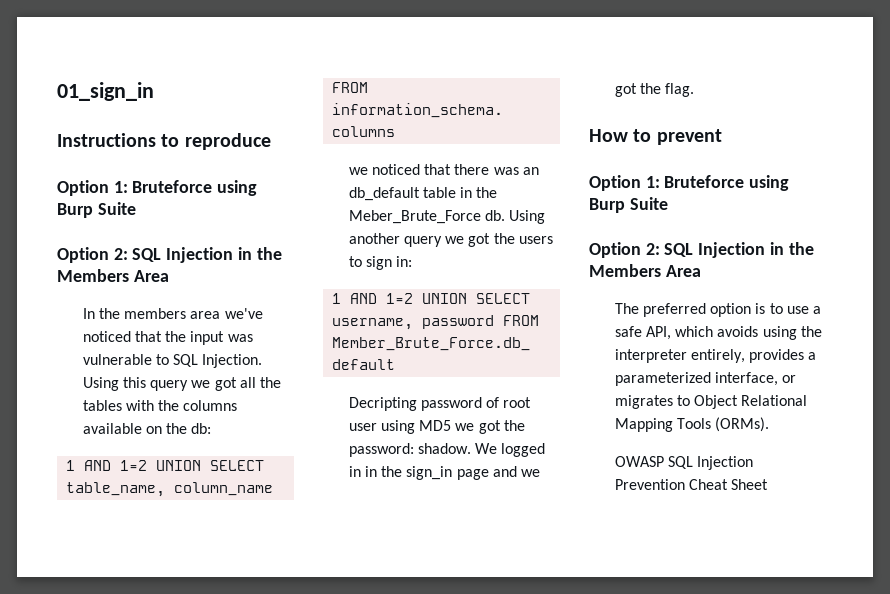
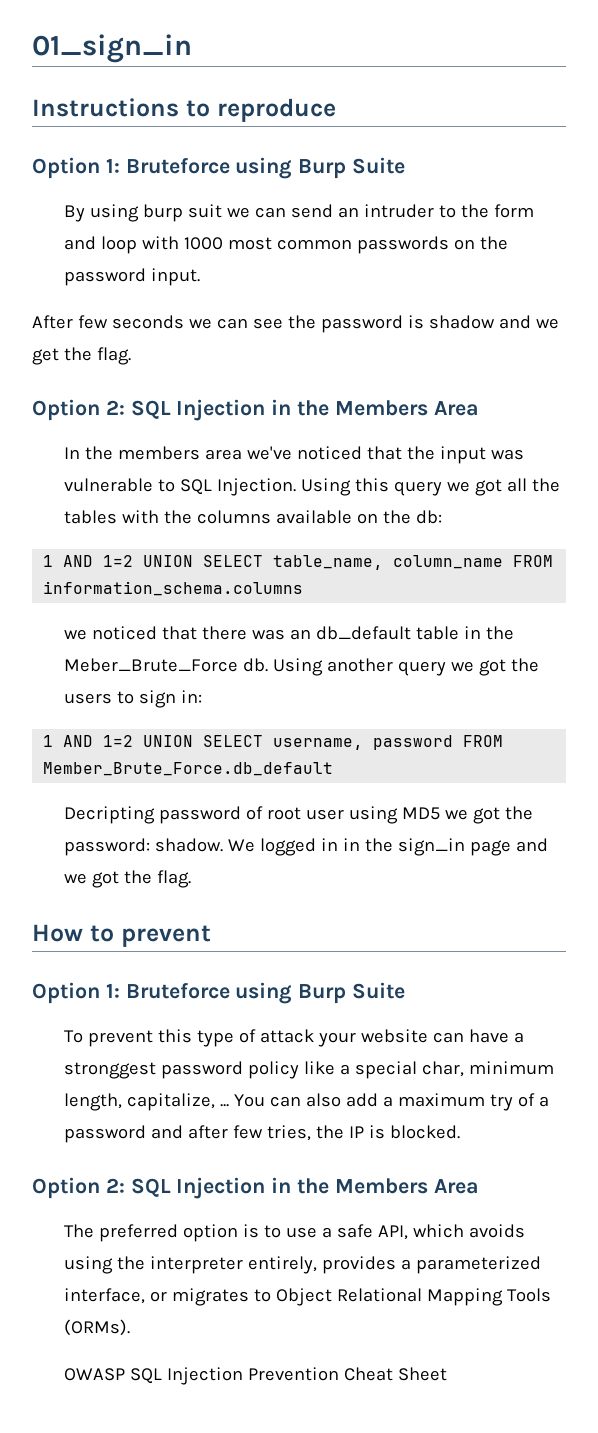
(136, 208) none -> [63,204,534,222] [63,236,508,254] [63,268,200,286] [32,315,559,333] [32,347,131,365] // By using burp suit we can send an intruder to the form and loop with 1000 most common passwords on the password input. // After few seconds we can see the password is shadow and we get the flag.
(668, 203) none -> [63,1029,524,1047] [63,1061,554,1079] [63,1093,549,1111] [63,1125,460,1143] // To prevent this type of attack your website can have a stronggest password policy like a special char, minimum length, capitalize, ... You can also add a maximum try of a password and after few tries, the IP is blocked.

